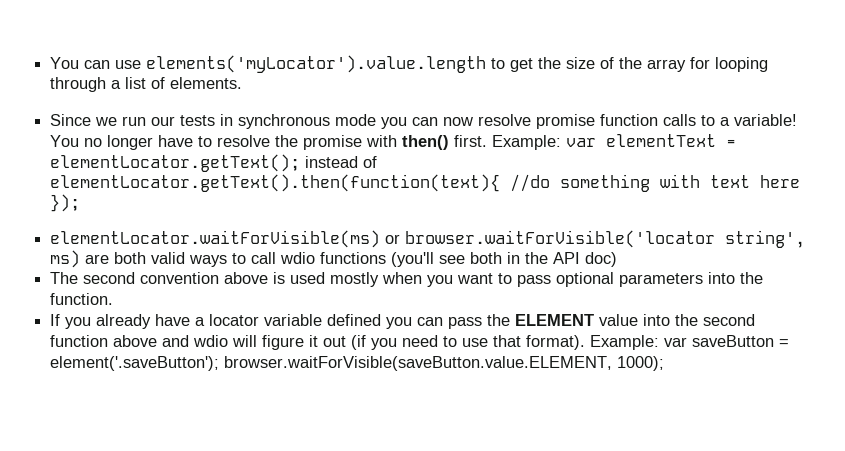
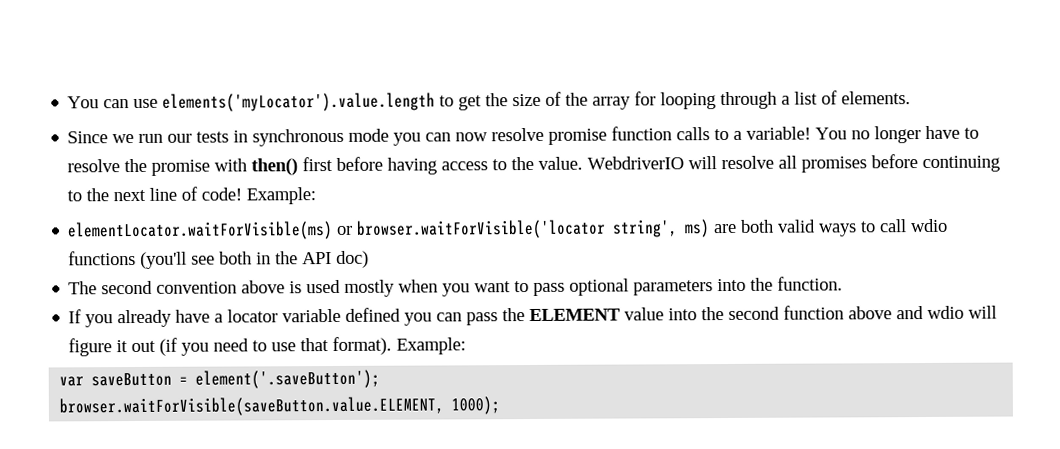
[454,134,737,150] [50,154,378,172] [50,174,801,192] [50,194,81,212] first. Example: var elementText = elementLocator.getText(); instead of elementLocator.getText().then(function(text){ //do something with text here }); -> [302,154,1001,175] [67,186,317,205] first before having access to the value. WebdriverIO will resolve all promises before continuing to the next line of code! Example:
(660, 342) none -> (467, 346) //
(220, 363) none -> (381, 379) //

